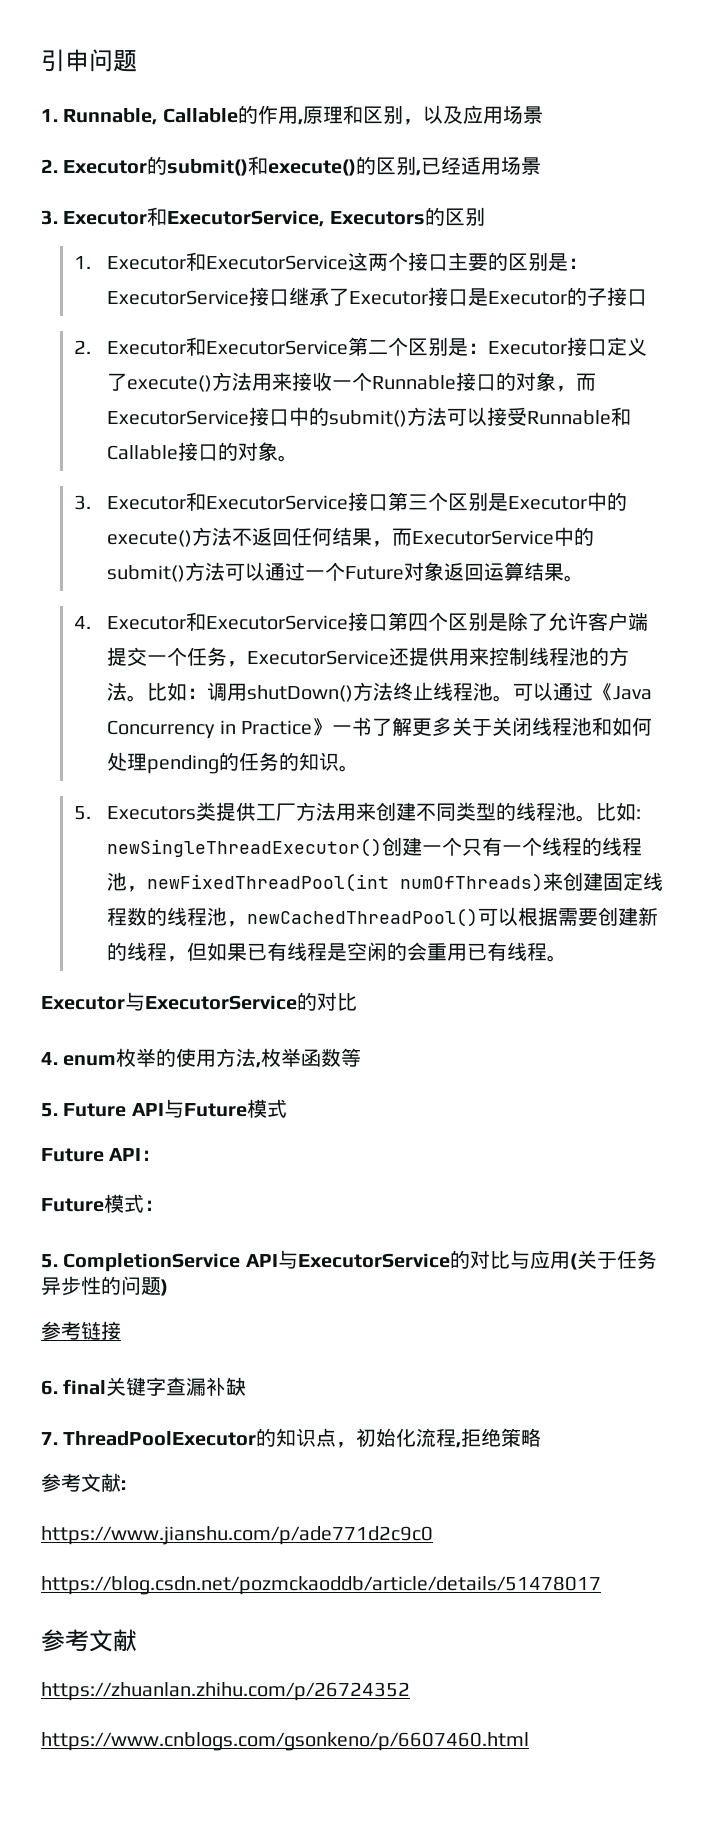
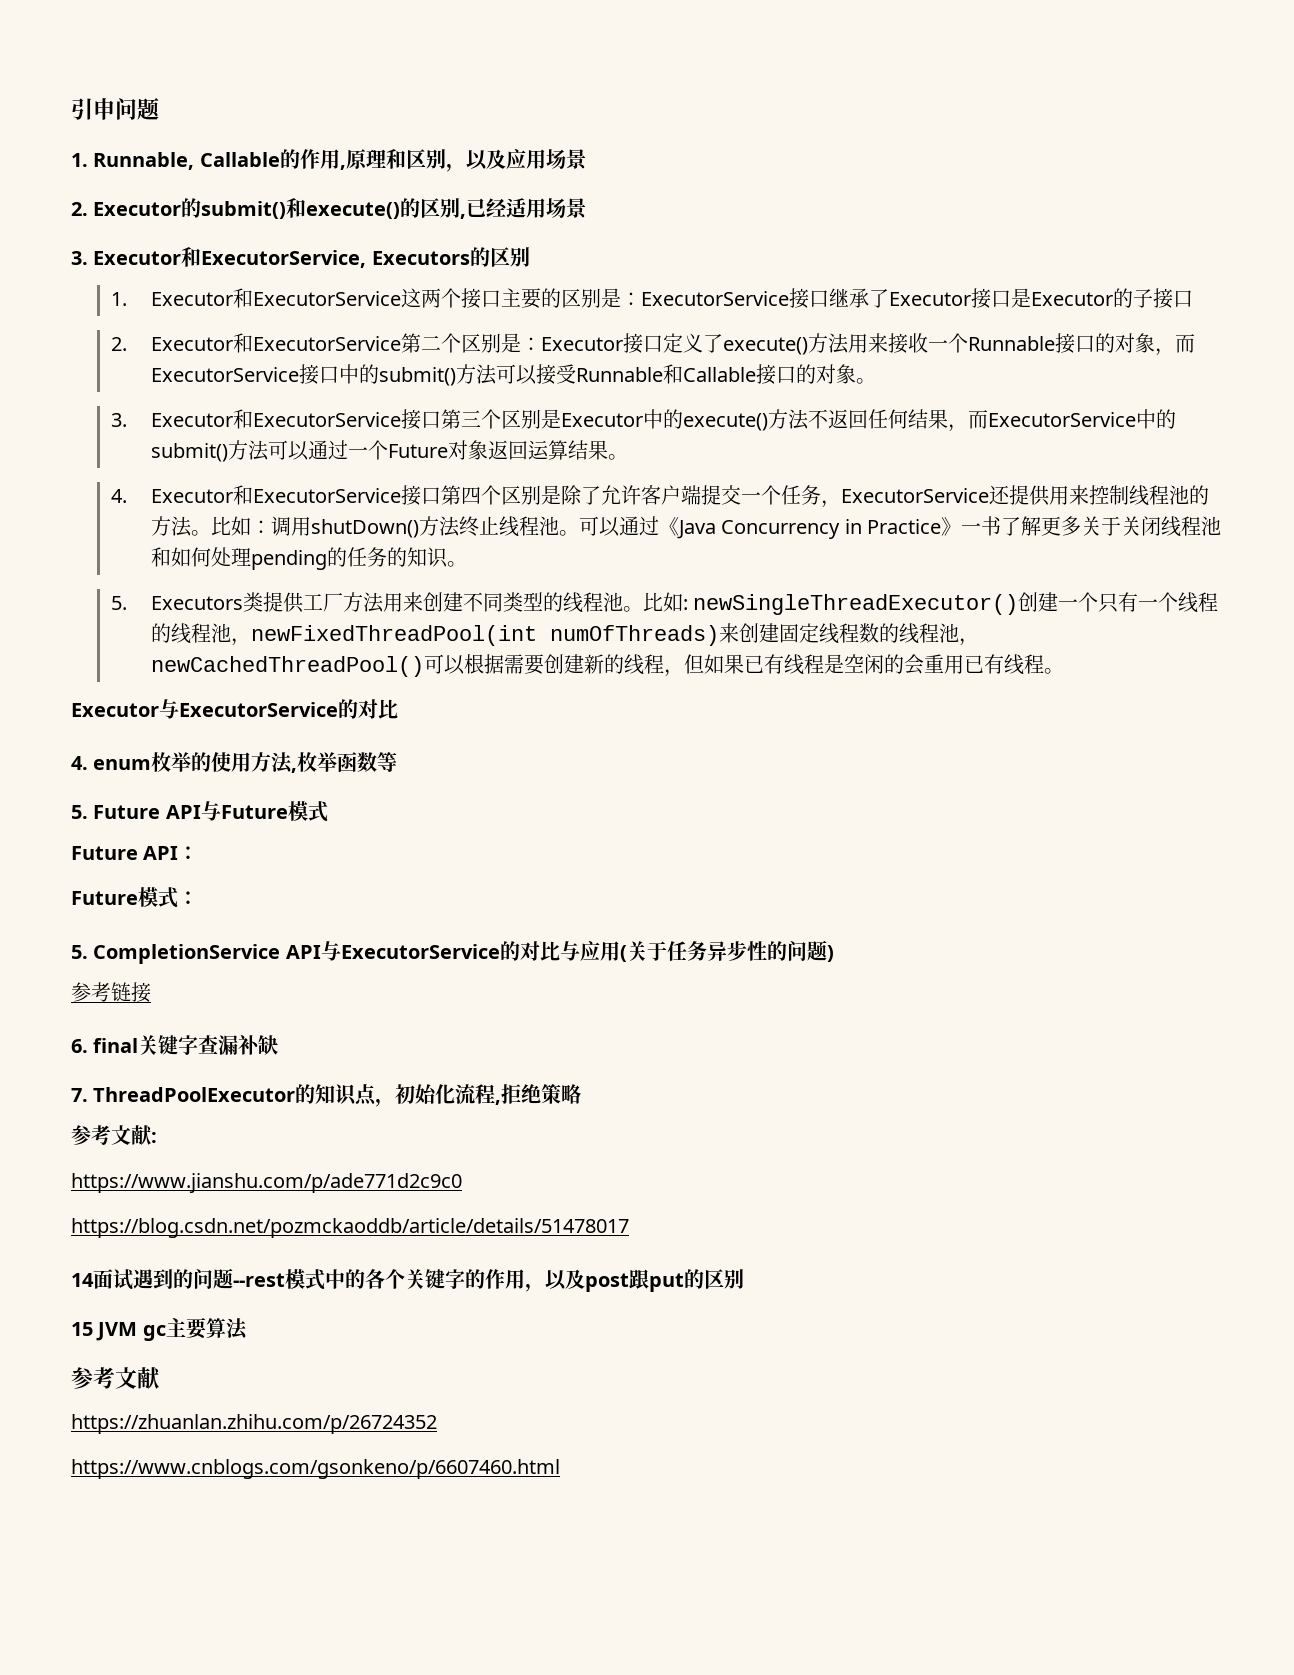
(601, 1585) none -> [71,1268,744,1292] [71,1318,248,1341] // 14面试遇到的问题--rest模式中的各个关键字的作用，以及post跟put的区别 // 15 JVM gc主要算法

